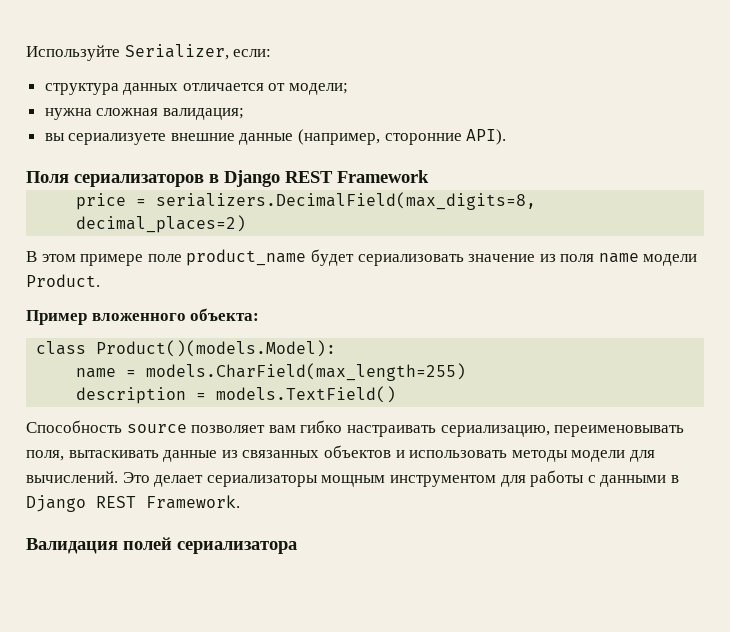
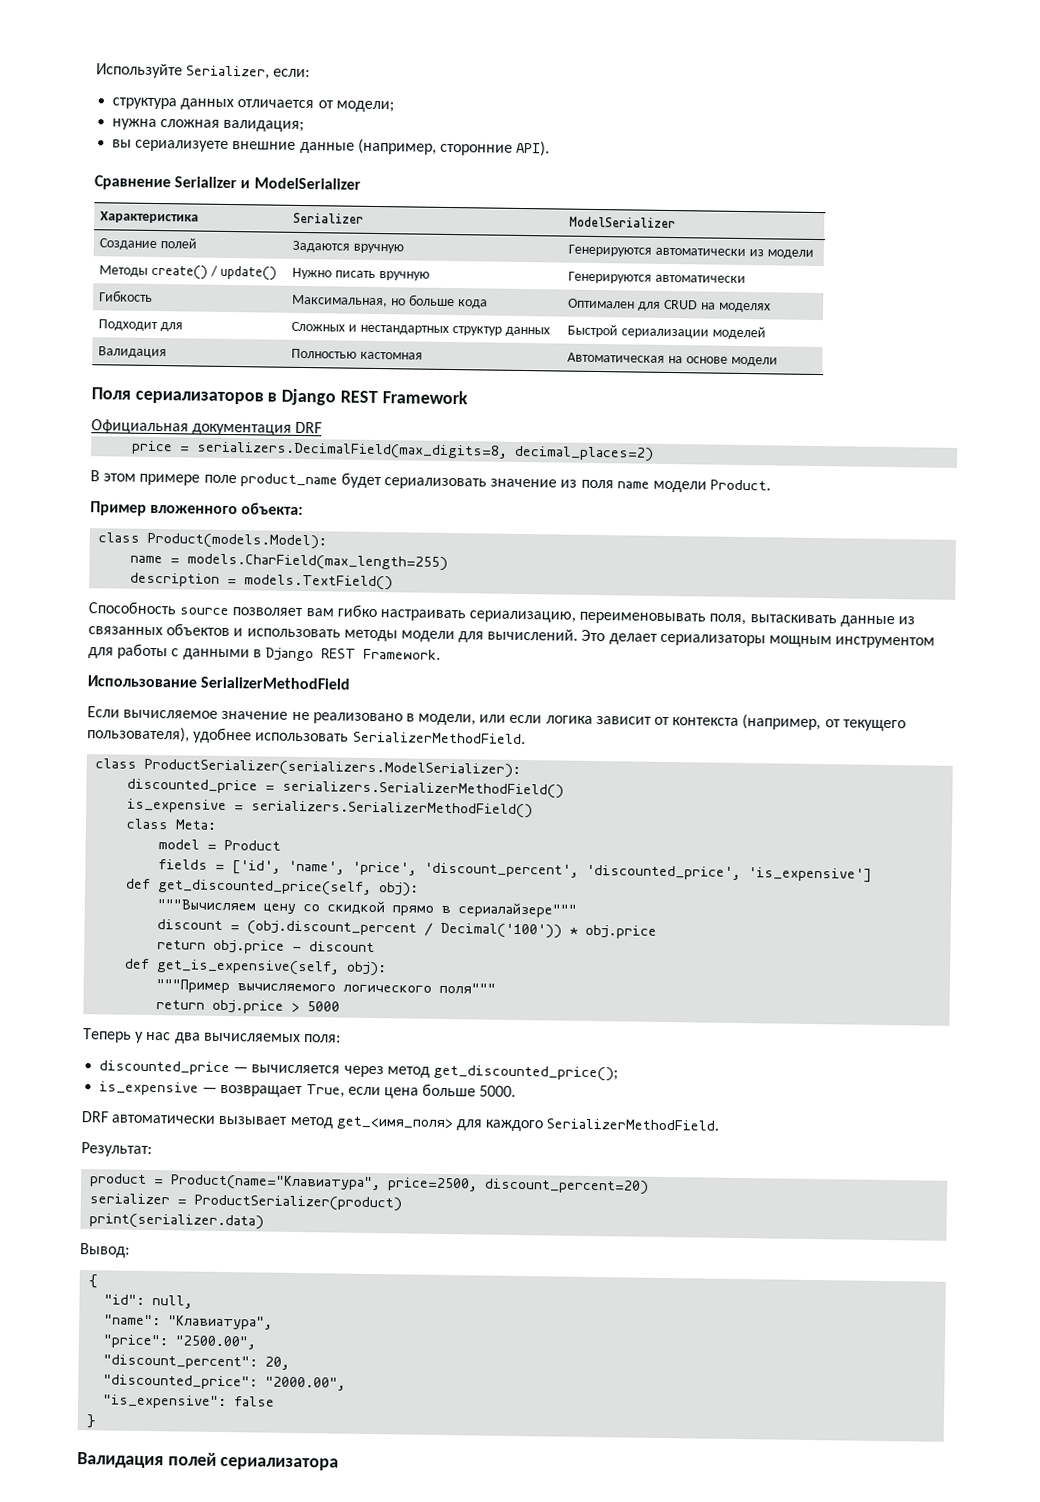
(507, 137) none -> [94,175,361,191] [100,211,200,224] [293,212,365,224] [569,216,677,229] [99,238,198,251] [292,240,405,254] [568,244,814,259] [99,264,277,281] [292,267,431,281] [568,271,747,284] [99,290,154,302] [292,294,488,309] [568,298,771,313] [98,319,184,332] [291,321,550,337] [567,324,767,340] [98,346,168,359] [291,348,424,360] [567,352,778,367] // Сравнение Serializer и ModelSerializer // Характеристика | Serializer | ModelSerializer // Создание полей | Задаются вручную | Генерируются автоматически из модели // Методы create() / update() | Нужно писать вручную | Генерируются автоматически // Гибкость | Максимальная, но больше кода | Оптимален для CRUD на моделях // Подходит для | Сложных и нестандартных структур данных | Быстрой сериализации моделей // Валидация | Полностью кастомная | Автоматическая на основе модели
(429, 176) none -> [91,419,323,436] // Официальная документация DRF
[96,340,337,357] Product()(models.Model): -> [147,532,328,550] Product(models.Model):
(240, 502) none -> [87,675,351,690] [87,706,906,732] [87,726,526,745] [95,758,522,779] [127,778,565,799] [127,798,534,819] [126,818,218,830] [158,839,282,851] [158,859,873,883] [126,878,420,897] [157,899,578,918] [157,919,658,939] [157,939,376,954] [125,958,388,977] [156,979,497,995] [156,999,341,1014] [82,1028,341,1044] [99,1060,618,1082] [99,1081,517,1099] [81,1111,720,1132] [81,1142,152,1158] [90,1173,650,1195] [89,1193,403,1212] [89,1213,265,1230] [80,1243,130,1258] [88,1274,99,1289] [104,1294,194,1309] [104,1314,274,1330] [103,1334,258,1350] [103,1354,291,1370] [103,1374,347,1391] [103,1394,276,1410] [86,1414,97,1429] // Использование SerializerMethodField // Если вычисляемое значение не реализовано в модели, или если логика зависит от контекста (например, от текущего пользователя), удобнее использовать SerializerMethodField. // class ProductSerializer(serializers.ModelSerializer): // discounted_price = serializers.SerializerMethodField() // is_expensive = serializers.SerializerMethodField() // class Meta: // model = Product // fields = ['id', 'name', 'price', 'discount_percent', 'discounted_price', 'is_expensive'] // def get_discounted_price(self, obj): // """Вычисляем цену со скидкой прямо в сериалайзере""" // discount = (obj.discount_percent / Decimal('100')) * obj.price // return obj.price - discount // def get_is_expensive(self, obj): // """Пример вычисляемого логического поля""" // return obj.price > 5000 // Теперь у нас два вычисляемых поля: // discounted_price — вычисляется через метод get_discounted_price(); // is_expensive — возвращает True, если цена больше 5000. // DRF автоматически вызывает метод get_<имя_поля> для каждого SerializerMethodField. // Результат: // product = Product(name="Клавиатура", price=2500, discount_percent=20) // serializer = ProductSerializer(product) // print(serializer.data) // Вывод: // { // "id": null, // "name": "Клавиатура", // "price": "2500.00", // "discount_percent": 20, // "discounted_price": "2000.00", // "is_expensive": false // }

